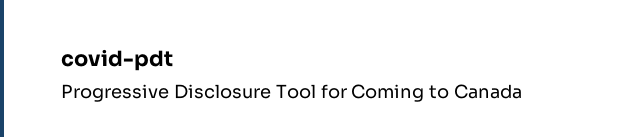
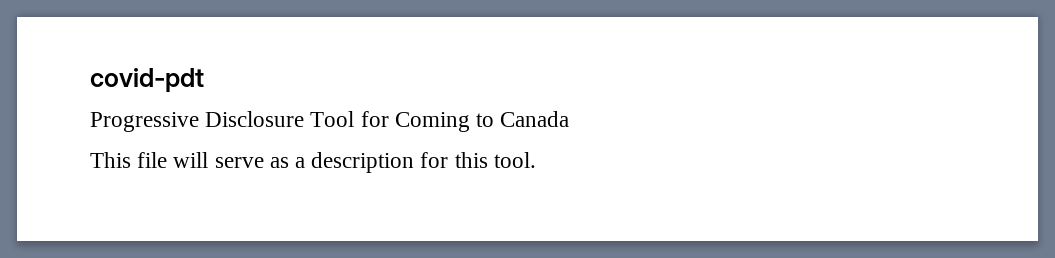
(523, 91) none -> [90,152,536,173] // This file will serve as a description for this tool.

